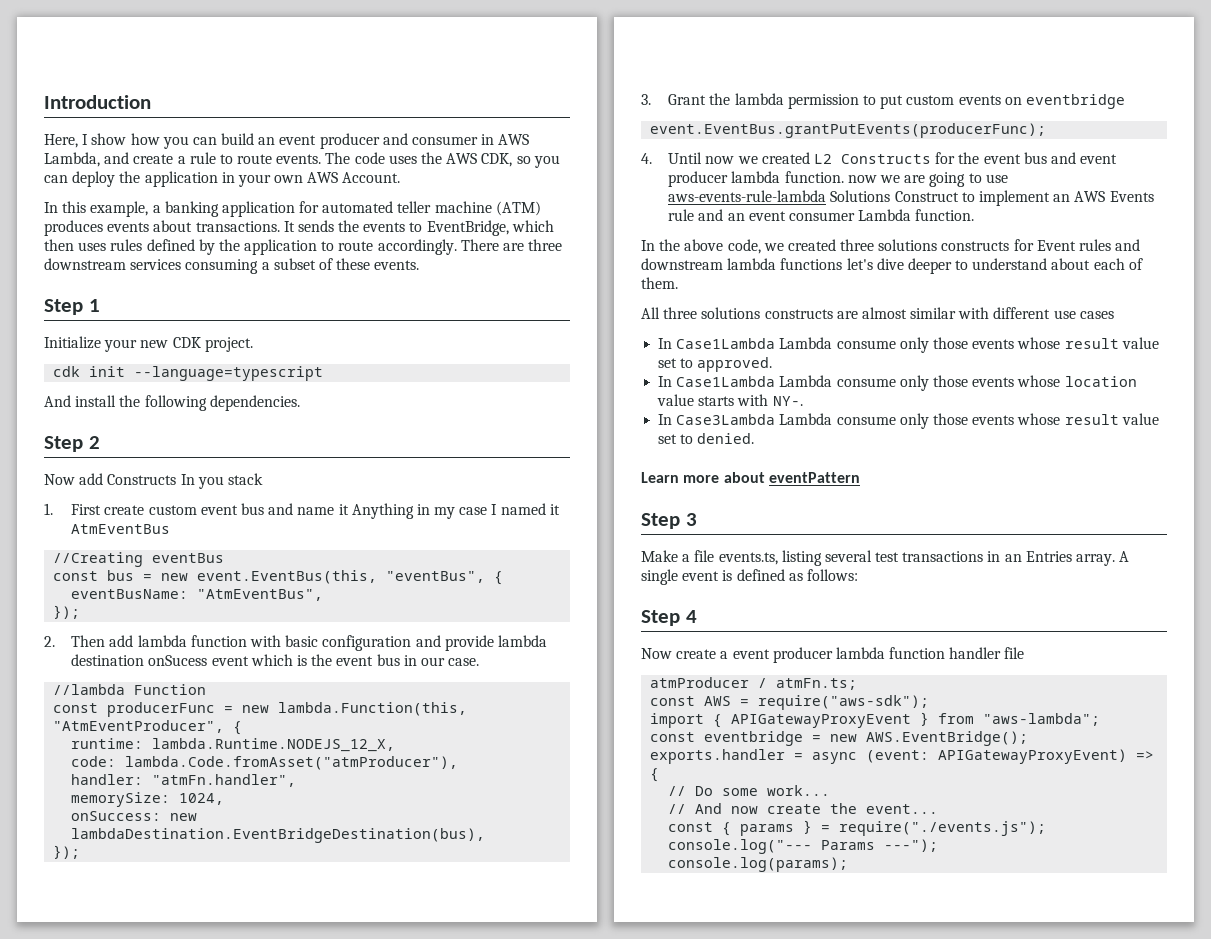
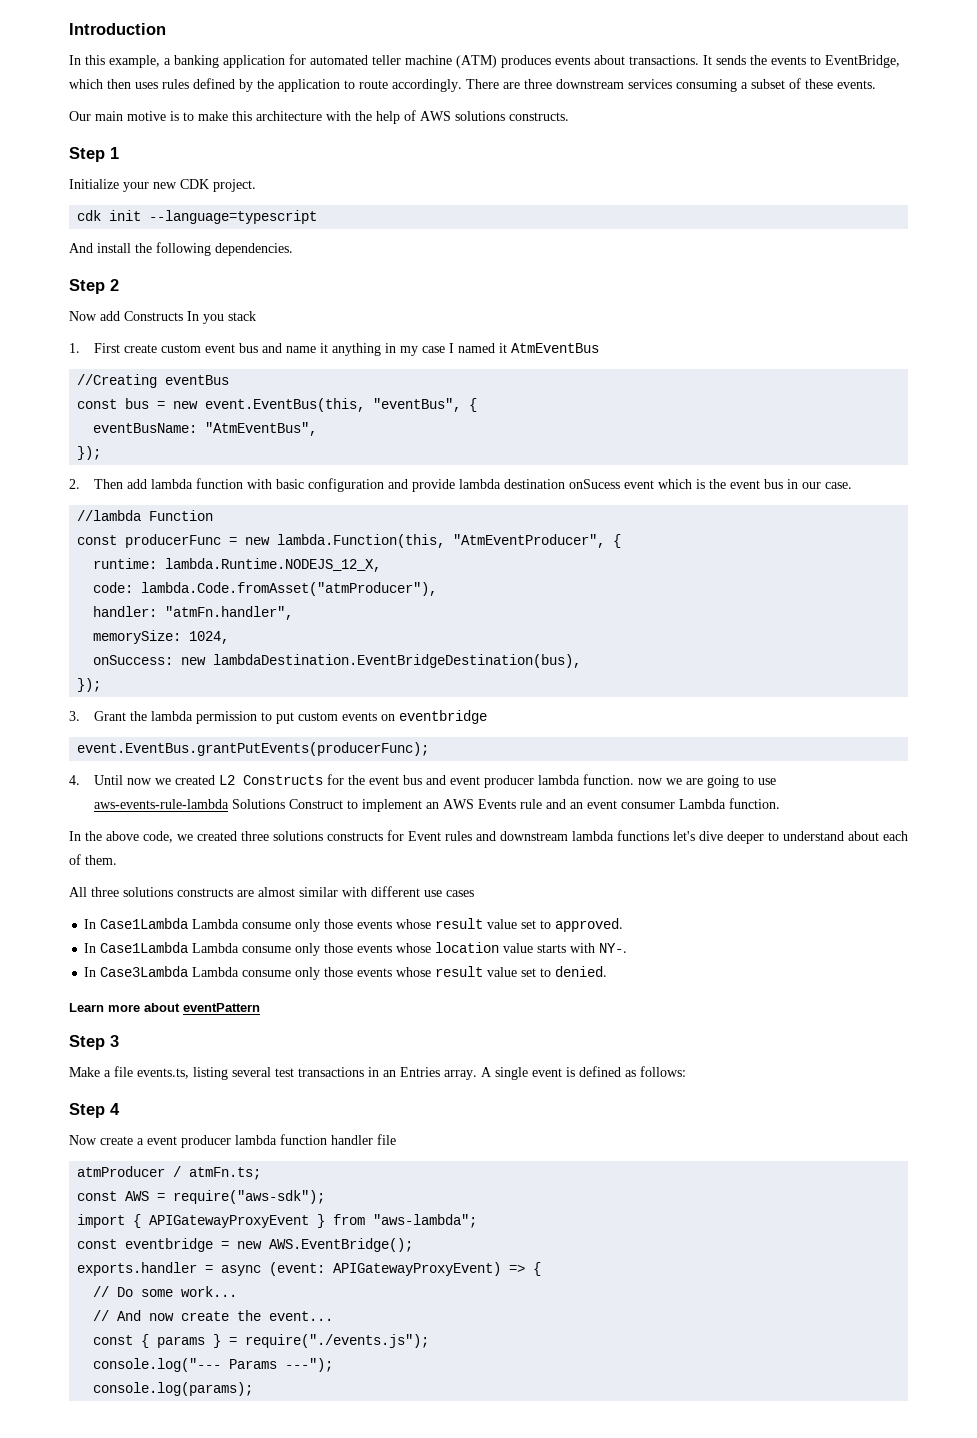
[44,133,530,149] [44,152,560,168] [44,171,401,187] // Here, I show how you can build an event producer and consumer in AWS Lambda, and create a rule to route events. The code uses the AWS CDK, so you can deploy the application in your own AWS Account. -> (166, 29) none
(420, 265) none -> [69,110,569,124] // Our main motive is to make this architecture with the help of AWS solutions constructs.
[351,503,414,519] Anything -> [332,343,382,356] anything

